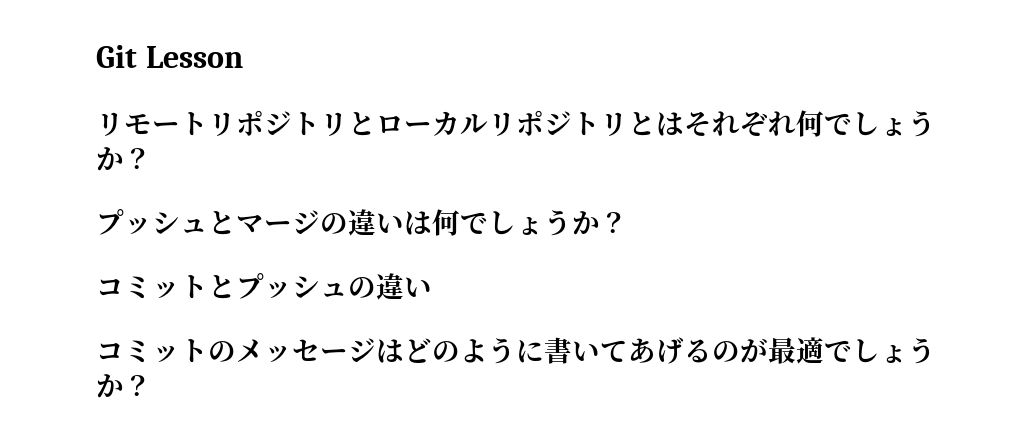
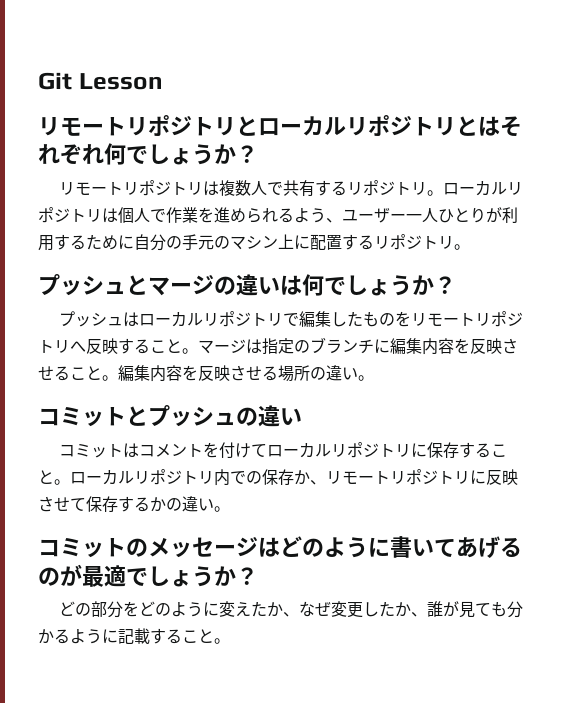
(152, 158) none -> [59,180,524,197] [38,207,518,223] [38,234,470,251] // リモートリポジトリは複数人で共有するリポジトリ。ローカルリポジトリは個人で作業を進められるよう、ユーザー一人ひとりが利用するために自分の手元のマシン上に配置するリポジトリ。
(628, 222) none -> [59,311,524,327] [38,337,518,355] [38,365,374,382] // プッシュはローカルリポジトリで編集したものをリモートリポジトリへ反映すること。マージは指定のブランチに編集内容を反映させること。編集内容を反映させる場所の違い。
(432, 287) none -> [59,442,508,459] [38,469,518,486] [38,496,230,512] // コミットはコメントを付けてローカルリポジトリに保存すること。ローカルリポジトリ内での保存か、リモートリポジトリに反映させて保存するかの違い。
(152, 385) none -> [59,601,524,618] [38,628,230,644] // どの部分をどのように変えたか、なぜ変更したか、誰が見ても分かるように記載すること。

